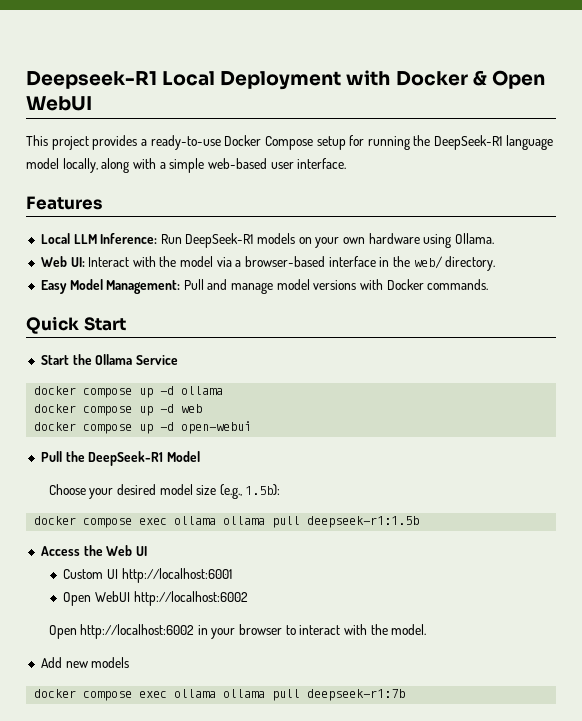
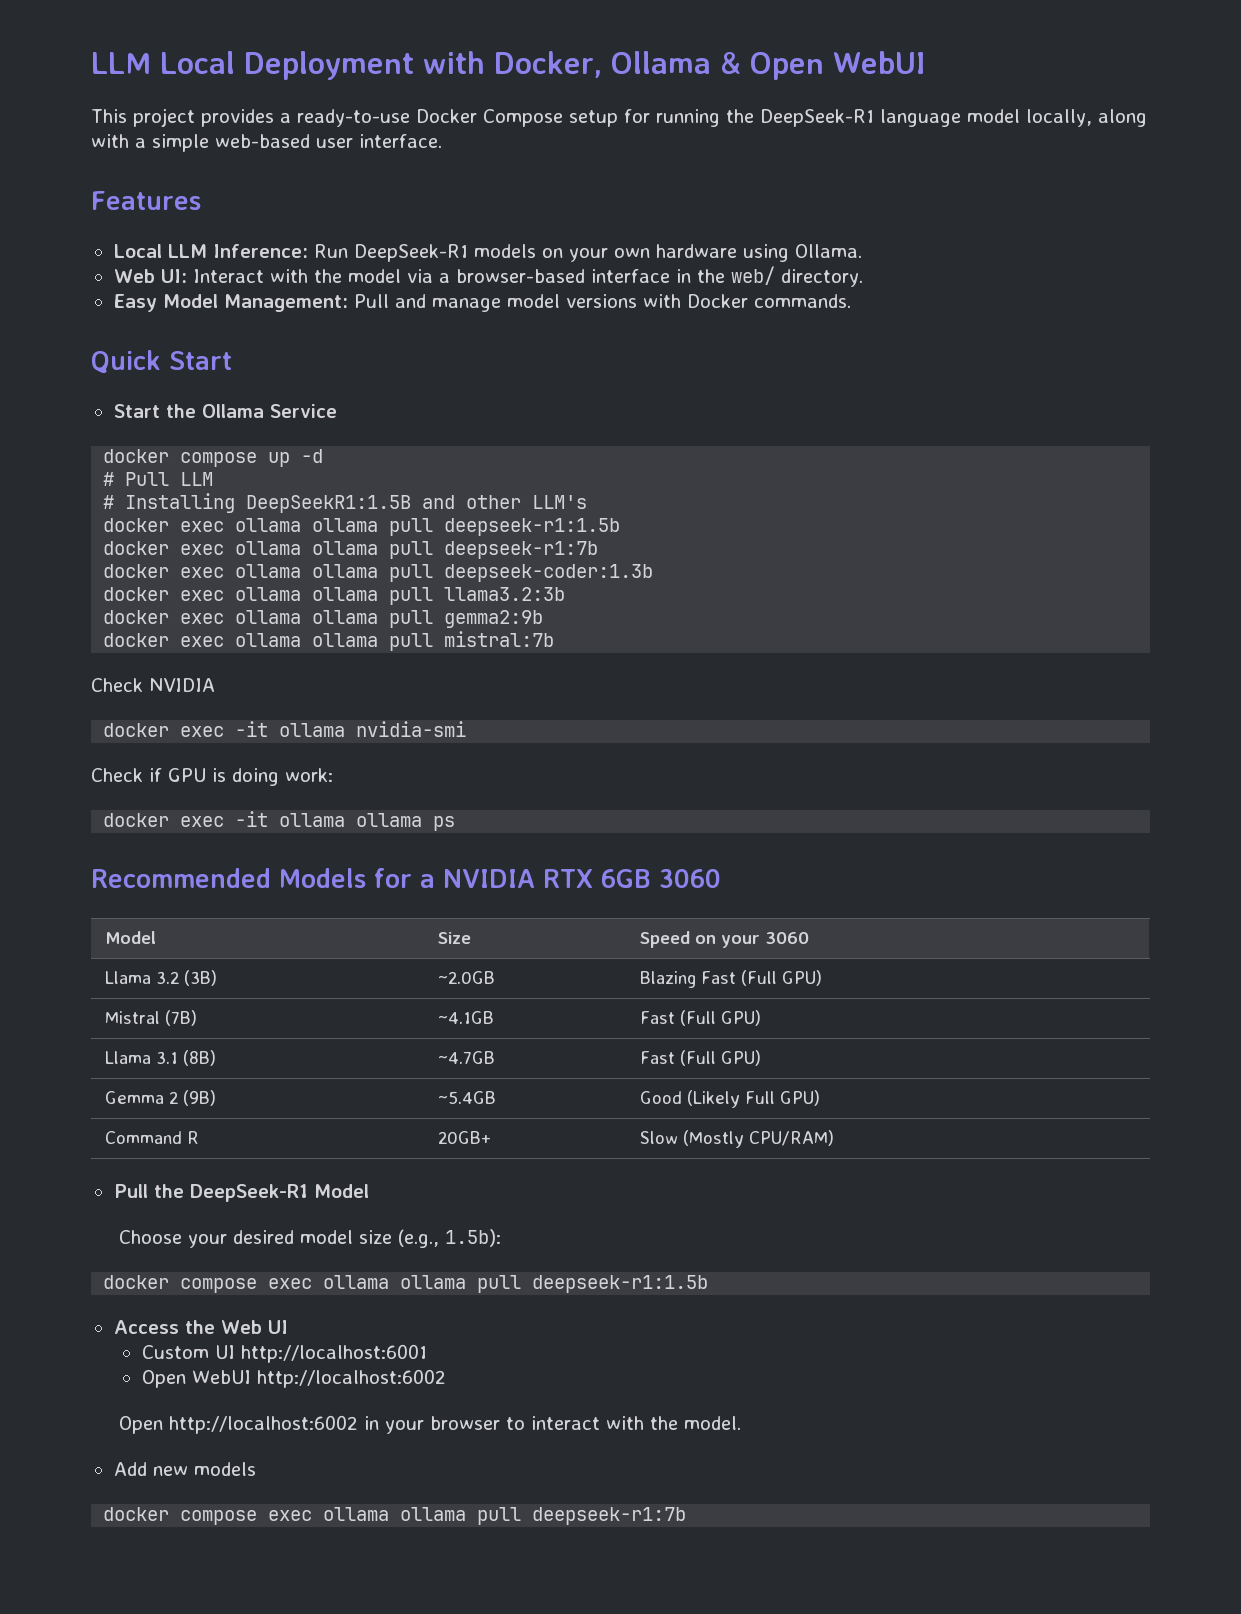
[26,71,157,89] Deepseek-R1 -> [91,52,151,74] LLM
[395,71,468,86] Docker -> [494,51,711,78] Docker, Ollama
[181,386,224,395] [34,404,203,416] [34,421,252,434] ollama // docker compose up -d web // docker compose up -d open-webui -> [103,472,214,486] [103,493,588,513] [103,518,621,536] [103,541,599,559] [103,564,654,582] [103,587,566,605] [103,610,544,628] [103,631,555,651] [91,678,215,692] [103,721,467,737] [91,768,333,786] [103,811,456,831] [91,868,721,888] [105,931,157,944] [438,932,472,944] [640,931,810,948] [105,970,218,986] [438,971,496,984] [640,970,823,988] [105,1010,198,1026] [438,1011,495,1024] [640,1010,762,1026] [105,1050,217,1066] [438,1051,496,1064] [640,1050,762,1066] [105,1090,217,1106] [438,1091,497,1104] [640,1090,821,1108] [105,1131,200,1144] [438,1131,492,1144] [640,1130,835,1148] // # Pull LLM // # Installing DeepSeekR1:1.5B and other LLM's // docker exec ollama ollama pull deepseek-r1:1.5b // docker exec ollama ollama pull deepseek-r1:7b // docker exec ollama ollama pull deepseek-coder:1.3b // docker exec ollama ollama pull llama3.2:3b // docker exec ollama ollama pull gemma2:9b // docker exec ollama ollama pull mistral:7b // Check NVIDIA // docker exec -it ollama nvidia-smi // Check if GPU is doing work: // docker exec -it ollama ollama ps // Recommended Models for a NVIDIA RTX 6GB 3060 // Model | Size | Speed on your 3060 // Llama 3.2 (3B) | ~2.0GB | Blazing Fast (Full GPU) // Mistral (7B) | ~4.1GB | Fast (Full GPU) // Llama 3.1 (8B) | ~4.7GB | Fast (Full GPU) // Gemma 2 (9B) | ~5.4GB | Good (Likely Full GPU) // Command R | 20GB+ | Slow (Mostly CPU/RAM)

